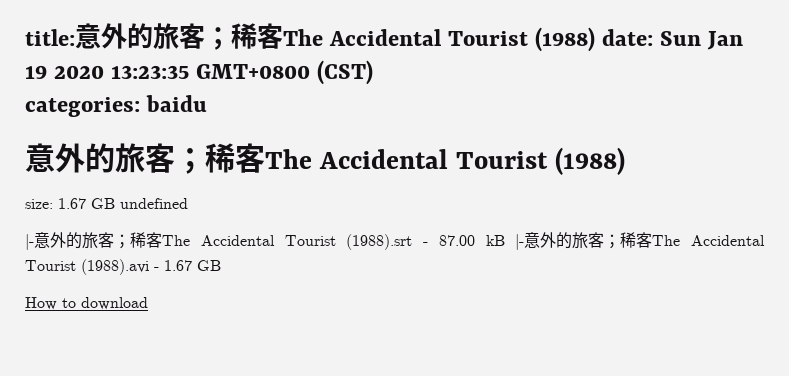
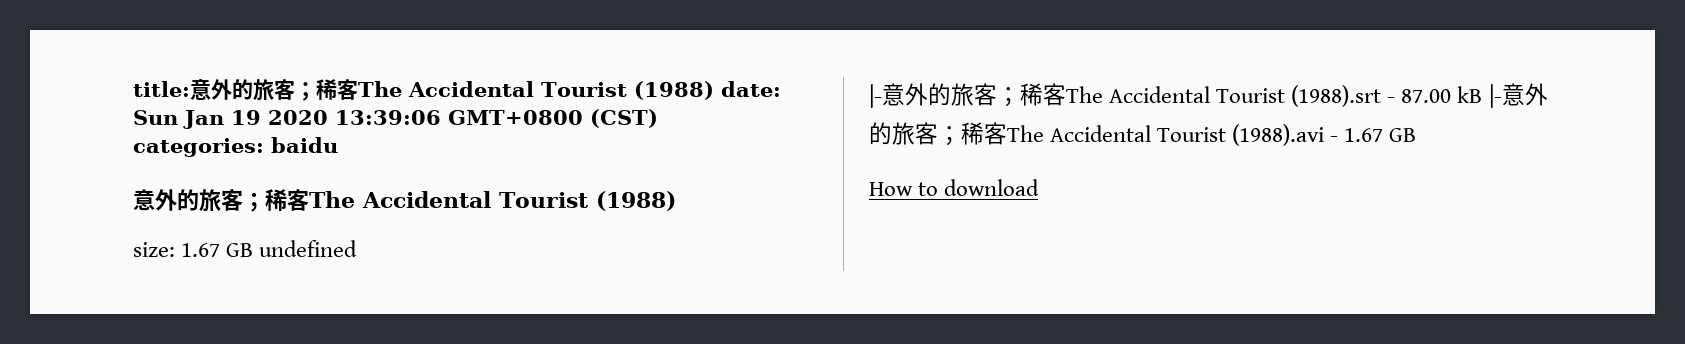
[111,65,190,79] 13:23:35 -> [335,110,441,125] 13:39:06

